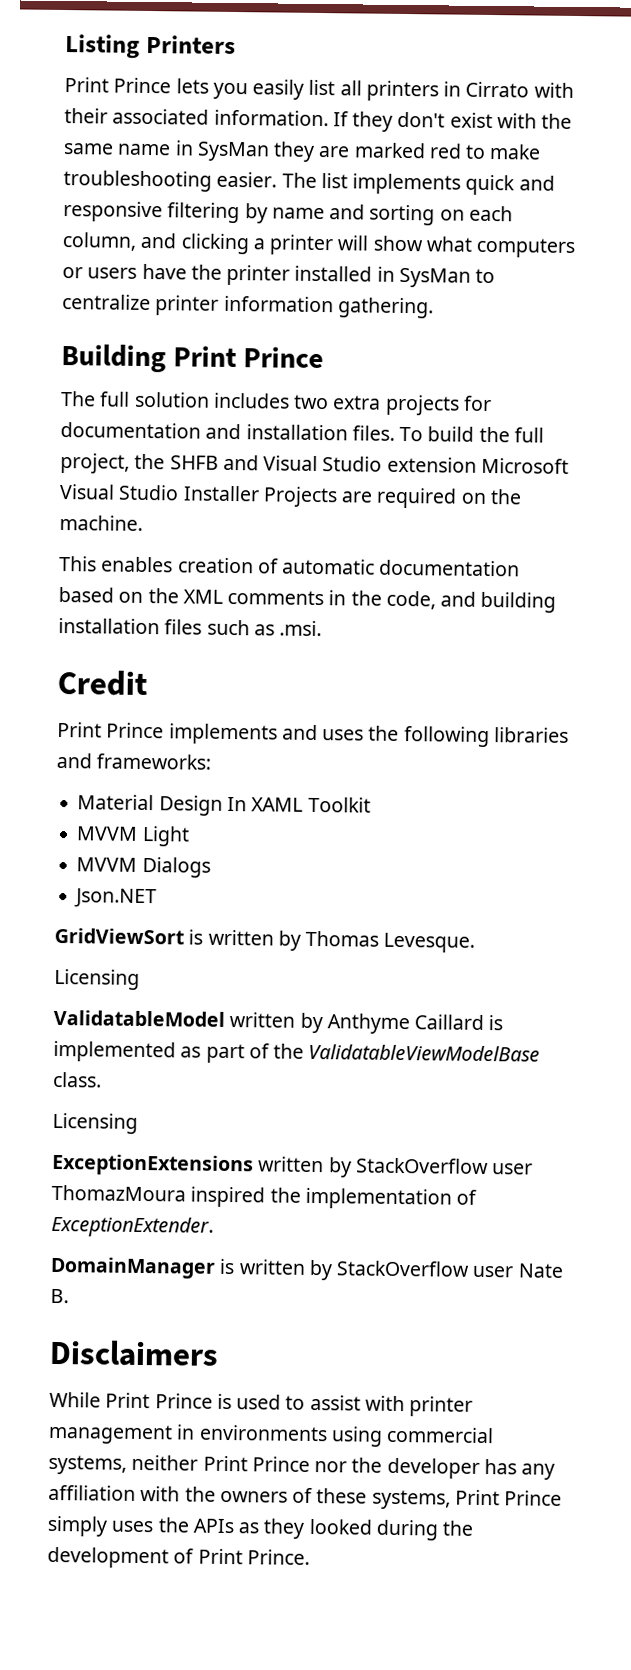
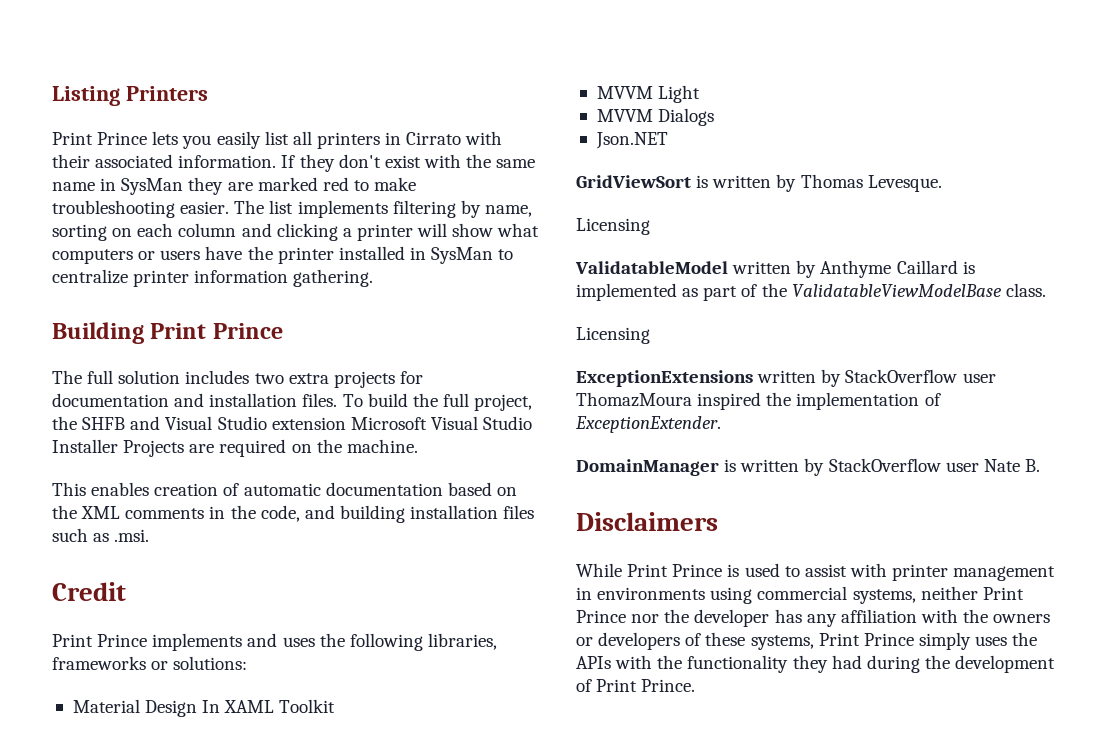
[465,174,555,196] [63,201,366,224] quick and responsive filtering by name and -> [392,200,532,218] filtering by name,
[62,232,137,251] column, -> [178,223,237,237] column
[493,727,569,743] [56,752,212,770] libraries and frameworks: -> [427,633,497,650] [52,656,248,670] libraries, frameworks or solutions:
(288, 1496) none -> [576,632,681,650] or developers
[238,1518,372,1539] as they looked -> [615,655,862,673] with the functionality they had

